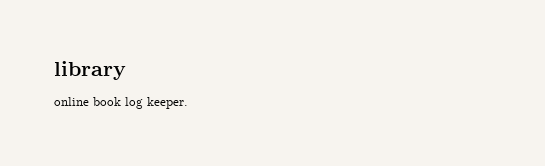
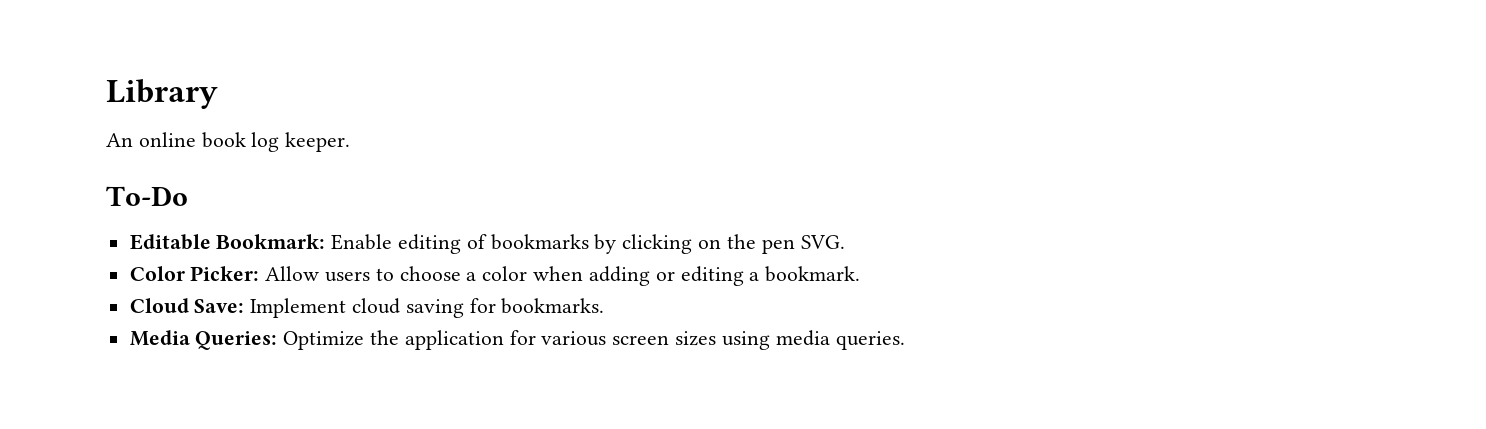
[54,61,126,80] library // -> [106,79,218,109] [106,133,133,147] Library // An
(188, 103) none -> [106,186,188,206] [129,234,845,254] [129,266,861,286] [129,298,605,318] [129,330,905,350] // To-Do // Editable Bookmark: Enable editing of bookmarks by clicking on the pen SVG. // Color Picker: Allow users to choose a color when adding or editing a bookmark. // Cloud Save: Implement cloud saving for bookmarks. // Media Queries: Optimize the application for various screen sizes using media queries.

